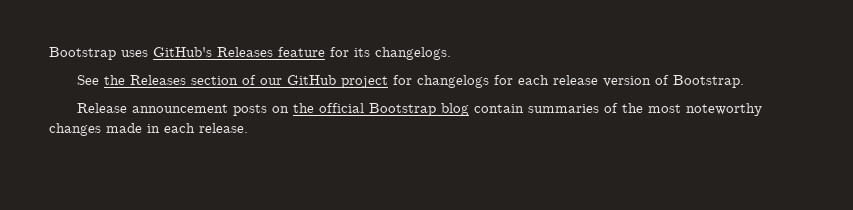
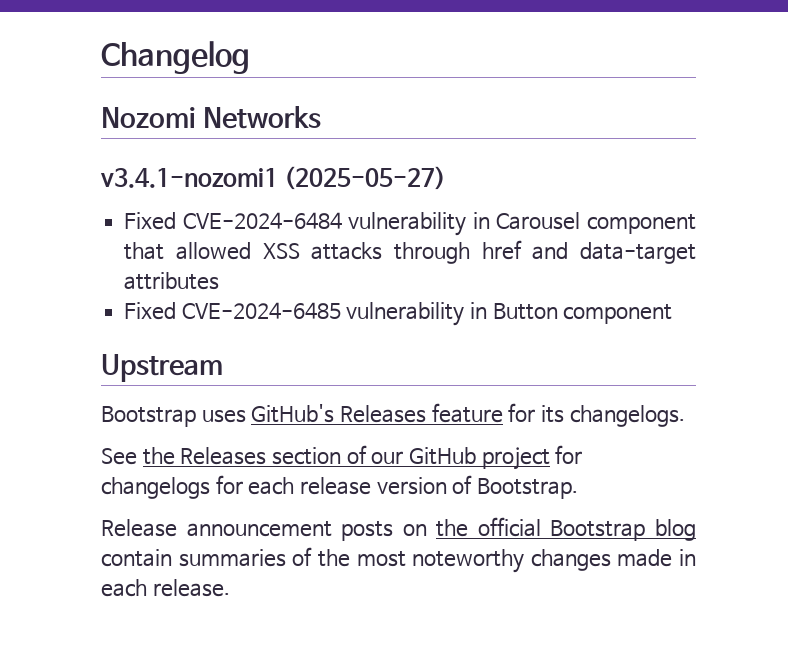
(49, 53) none -> [101,41,250,74] [101,106,322,129] [100,166,447,190] [124,212,696,236] [124,240,697,264] [124,272,220,290] [124,302,673,326] [101,354,223,382] Changelog // Nozomi Networks // v3.4.1-nozomi1 (2025-05-27) // Fixed CVE-2024-6484 vulnerability in Carousel component that allowed XSS attacks through href and data-target attributes // Fixed CVE-2024-6485 vulnerability in Button component // Upstream //

